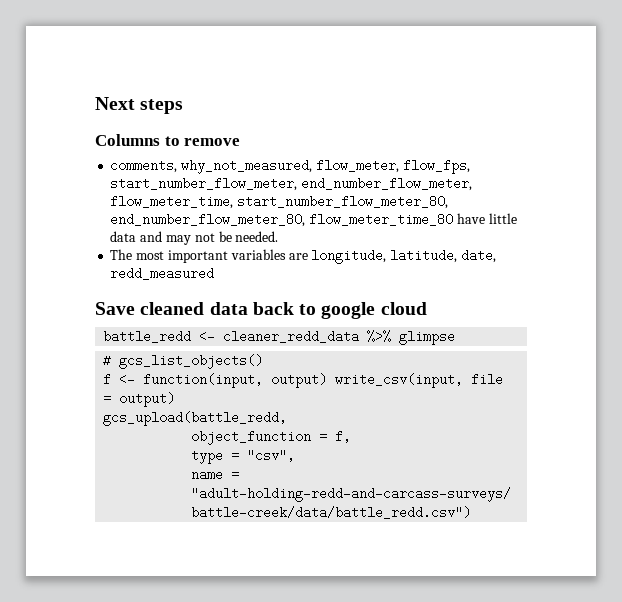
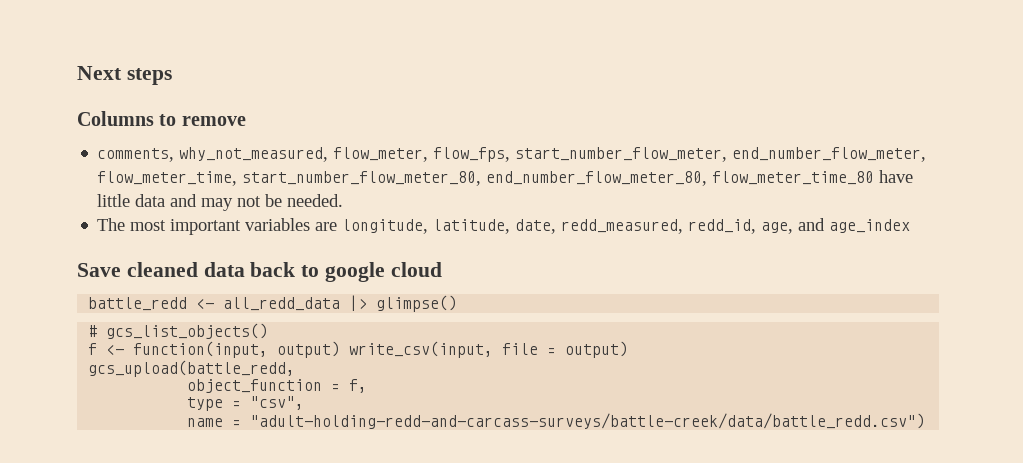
[110,267,215,280] redd_measured -> [561,218,911,234] redd_measured, redd_id, age, and age_index
[223,330,456,345] cleaner_redd_data %>% glimpse -> [223,295,458,312] all_redd_data |> glimpse()

